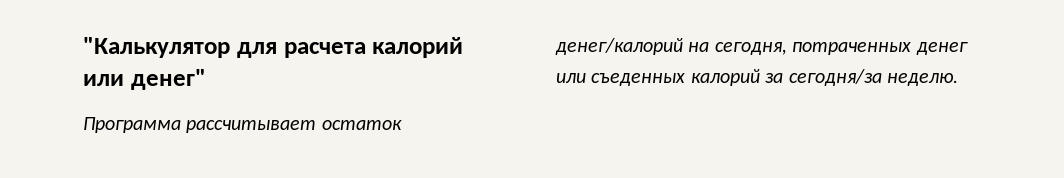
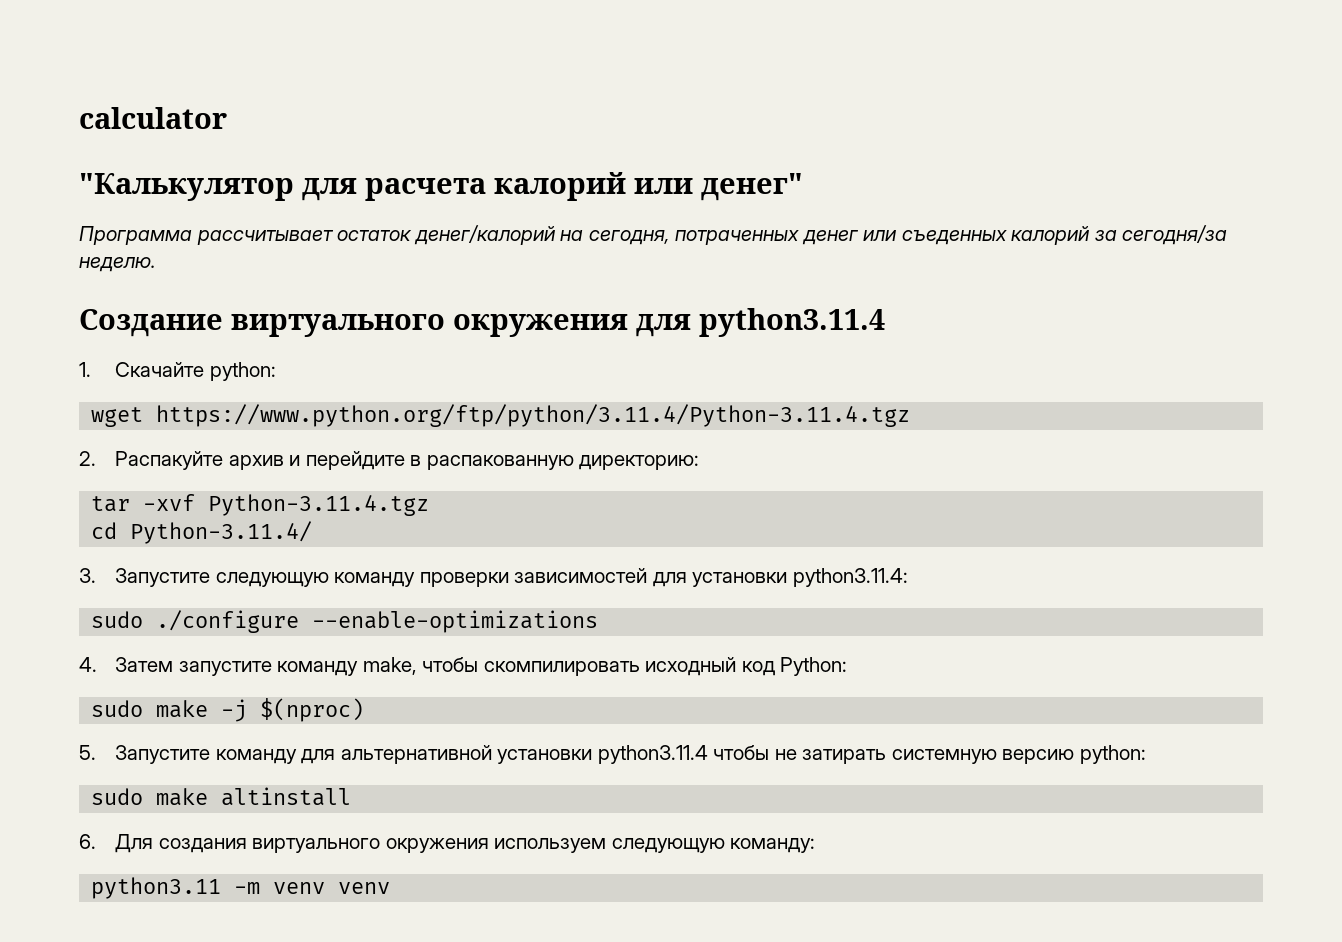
(83, 47) none -> [79,107,227,129] calculator //
(958, 79) none -> [79,308,885,337] [79,362,276,381] [91,404,911,427] [79,451,700,470] [91,494,430,516] [91,521,313,544] [79,568,908,587] [91,610,599,633] [79,657,848,676] [91,698,365,722] [79,745,1147,764] [91,787,352,806] [79,834,816,853] [91,877,391,899] // Создание виртуального окружения для python3.11.4 // 1. Скачайте python: // wget https://www.python.org/ftp/python/3.11.4/Python-3.11.4.tgz // 2. Распакуйте архив и перейдите в распакованную директорию: // tar -xvf Python-3.11.4.tgz // cd Python-3.11.4/ // 3. Запустите следующую команду проверки зависимостей для установки python3.11.4: // sudo ./configure --enable-optimizations // 4. Затем запустите команду make, чтобы скомпилировать исходный код Python: // sudo make -j $(nproc) // 5. Запустите команду для альтернативной установки python3.11.4 чтобы не затирать системную версию python: // sudo make altinstall // 6. Для создания виртуального окружения используем следующую команду: // python3.11 -m venv venv

